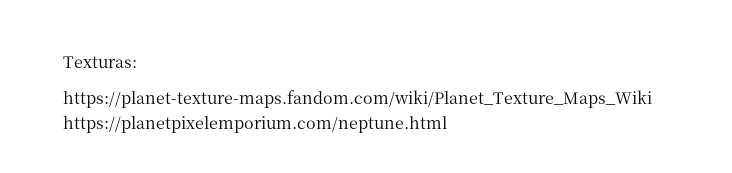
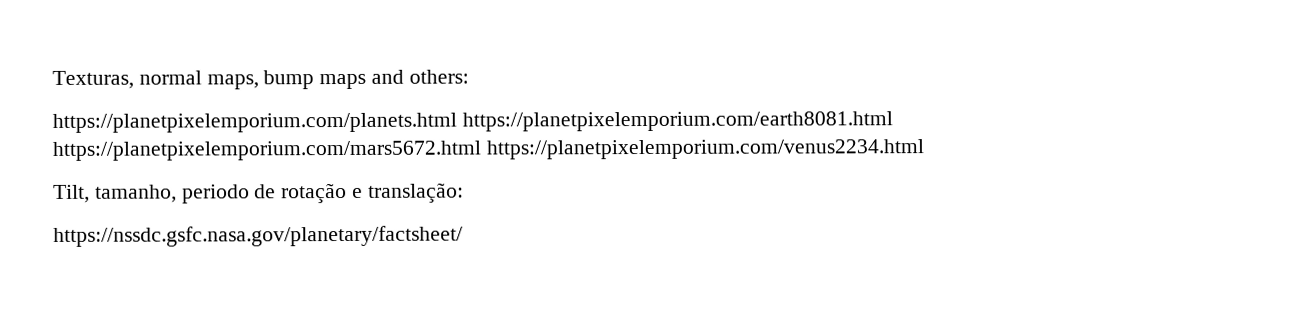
[63,56,137,68] [63,90,652,108] [63,116,447,133] Texturas: // https://planet-texture-maps.fandom.com/wiki/Planet_Texture_Maps_Wiki https://planetpixelemporium.com/neptune.html -> [52,69,469,90] [52,111,893,133] [52,139,924,161] [53,182,464,204] [53,225,463,247] Texturas, normal maps, bump maps and others: // https://planetpixelemporium.com/planets.html https://planetpixelemporium.com/earth8081.html https://planetpixelemporium.com/mars5672.html https://planetpixelemporium.com/venus2234.html // Tilt, tamanho, periodo de rotação e translação: // https://nssdc.gsfc.nasa.gov/planetary/factsheet/

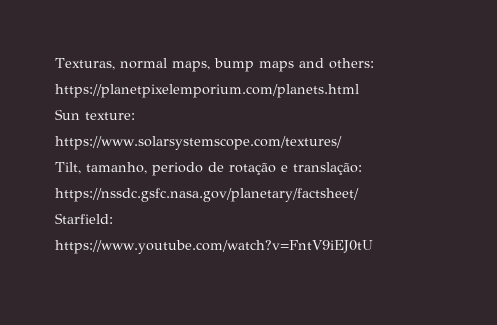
[461,111,893,132] [52,139,924,161] https://planetpixelemporium.com/earth8081.html https://planetpixelemporium.com/mars5672.html https://planetpixelemporium.com/venus2234.html -> [55,109,135,120] [55,136,342,150] // Sun texture: // https://www.solarsystemscope.com/textures/
(463, 236) none -> [55,213,113,224] [55,240,373,254] // Starfield: // https://www.youtube.com/watch?v=FntV9iEJ0tU

